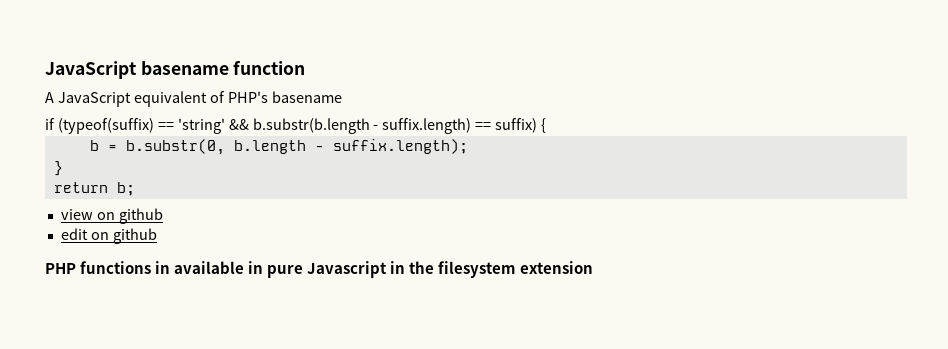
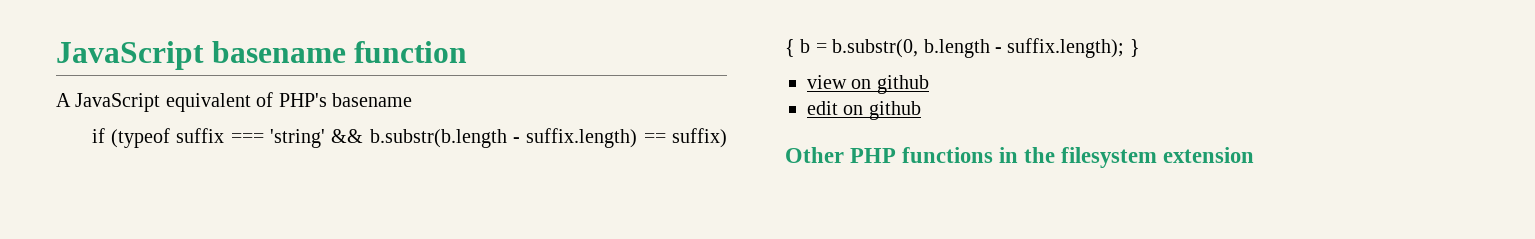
[57,118,174,134] (typeof(suffix) == -> [111,128,264,148] (typeof suffix ===
(547, 125) // -> (795, 48) none
(468, 146) // -> (1125, 48) none
[53,182,135,196] // return b; -> (1140, 48) none
(157, 236) none -> [785,147,844,163] Other
[174,261,406,278] available in pure Javascript in -> (1019, 155) none

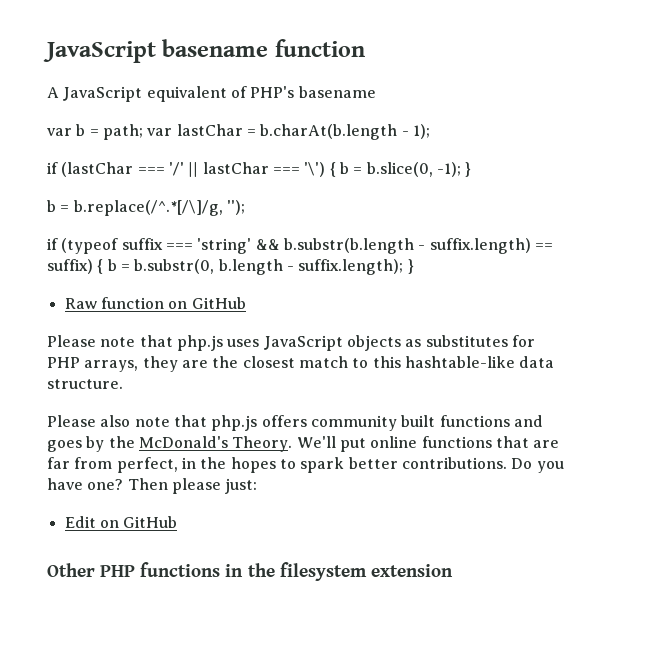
(412, 100) none -> [47,124,430,140] [47,162,472,177] [47,200,245,216] // var b = path; var lastChar = b.charAt(b.length - 1); // if (lastChar === '/' || lastChar === '\') { b = b.slice(0, -1); } // b = b.replace(/^.*[/\]/g, '');
[807,75,929,94] [807,101,921,120] view on github // edit on github -> [64,297,246,309] [47,335,535,351] [47,356,555,372] [47,379,123,389] [47,415,543,431] [47,436,560,452] [47,457,564,473] [47,478,258,494] [64,516,178,528] Raw function on GitHub // Please note that php.js uses JavaScript objects as substitutes for PHP arrays, they are the closest match to this hashtable-like data structure. // Please also note that php.js offers community built functions and goes by the McDonald's Theory. We'll put online functions that are far from perfect, in the hopes to spark better contributions. Do you have one? Then please just: // Edit on GitHub

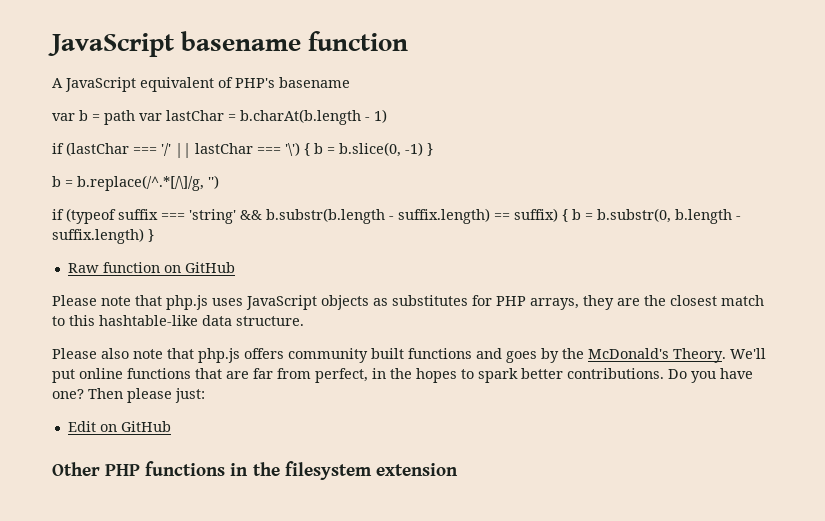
[102,124,143,140] path; -> [104,110,135,125] path
[412,124,430,139] 1); -> [374,109,387,123] 1)
[436,162,461,177] -1); -> [405,142,423,156] -1)
[226,200,245,215] ''); -> [208,175,219,189] '')
[298,259,404,275] suffix.length); -> [52,228,144,244] suffix.length)

